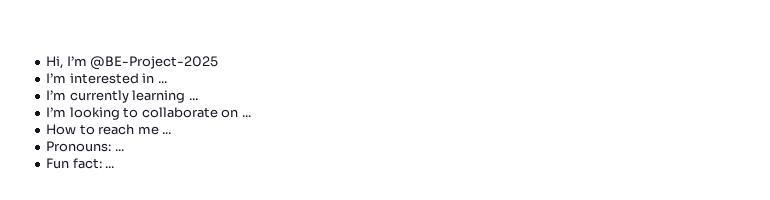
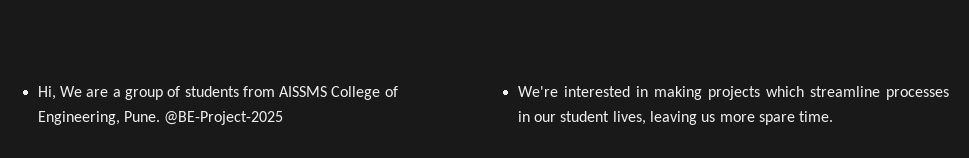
[66,56,87,66] I’m -> [59,86,398,100] [37,111,160,125] We are a group of students from AISSMS College of Engineering, Pune.
[46,73,67,83] I’m -> [517,86,558,97] We're
[157,81,167,83] [46,90,198,103] [46,107,251,120] [46,124,172,135] [46,141,124,152] [46,158,115,169] ... // I’m currently learning ... // I’m looking to collaborate on ... // How to reach me ... // Pronouns: ... // Fun fact: ... -> [653,86,949,100] [517,111,834,125] making projects which streamline processes in our student lives, leaving us more spare time.

